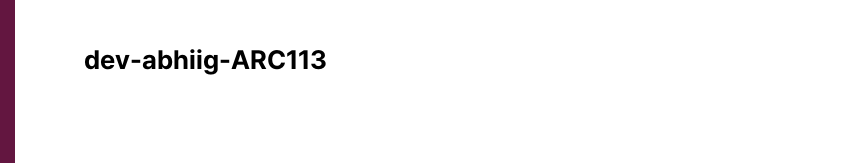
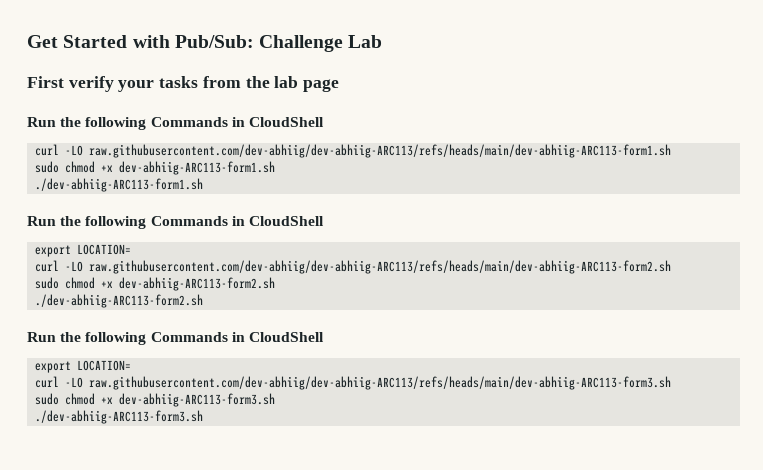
[84,49,327,75] dev-abhiig-ARC113 -> [27,35,383,52] [27,76,340,92] [27,117,324,130] [35,144,672,158] [35,161,276,175] [35,178,204,192] [27,216,324,229] [35,244,132,257] [35,260,672,274] [35,277,276,291] [35,294,204,308] [27,332,324,345] [35,360,132,373] [35,376,672,390] [35,393,276,407] [35,410,204,424] Get Started with Pub/Sub: Challenge Lab // First verify your tasks from the lab page // Run the following Commands in CloudShell // curl -LO raw.githubusercontent.com/dev-abhiig/dev-abhiig-ARC113/refs/heads/main/dev-abhiig-ARC113-form1.sh // sudo chmod +x dev-abhiig-ARC113-form1.sh // ./dev-abhiig-ARC113-form1.sh // Run the following Commands in CloudShell // export LOCATION= // curl -LO raw.githubusercontent.com/dev-abhiig/dev-abhiig-ARC113/refs/heads/main/dev-abhiig-ARC113-form2.sh // sudo chmod +x dev-abhiig-ARC113-form2.sh // ./dev-abhiig-ARC113-form2.sh // Run the following Commands in CloudShell // export LOCATION= // curl -LO raw.githubusercontent.com/dev-abhiig/dev-abhiig-ARC113/refs/heads/main/dev-abhiig-ARC113-form3.sh // sudo chmod +x dev-abhiig-ARC113-form3.sh // ./dev-abhiig-ARC113-form3.sh

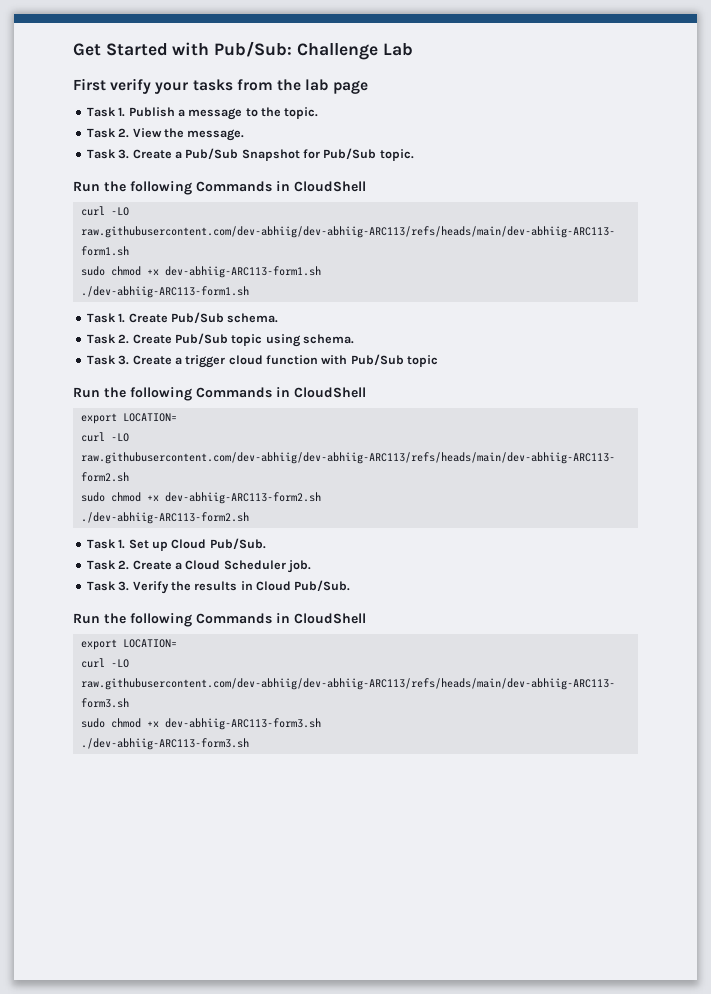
(340, 85) none -> [86,107,319,120] [86,128,245,141] [86,148,414,161] // Task 1. Publish a message to the topic. // Task 2. View the message. // Task 3. Create a Pub/Sub Snapshot for Pub/Sub topic.
(204, 185) none -> [86,312,279,324] [86,333,354,347] [86,354,439,368] // Task 1. Create Pub/Sub schema. // Task 2. Create Pub/Sub topic using schema. // Task 3. Create a trigger cloud function with Pub/Sub topic
(204, 301) none -> [86,538,266,551] [86,560,311,573] [86,580,351,594] // Task 1. Set up Cloud Pub/Sub. // Task 2. Create a Cloud Scheduler job. // Task 3. Verify the results in Cloud Pub/Sub.

